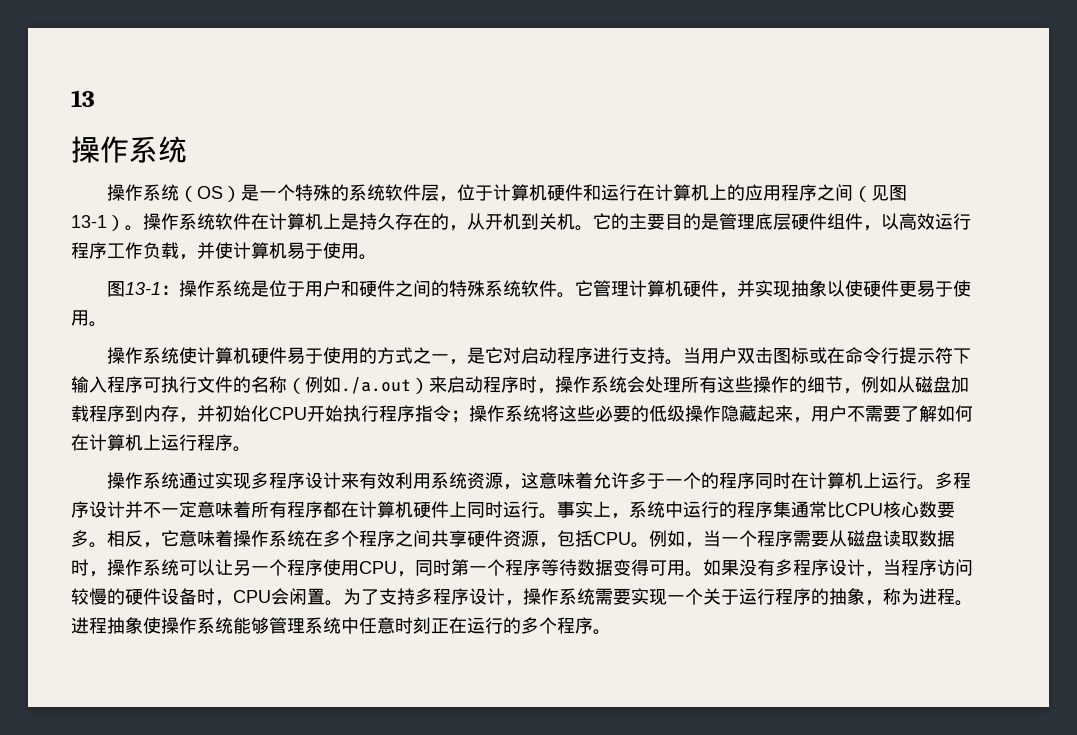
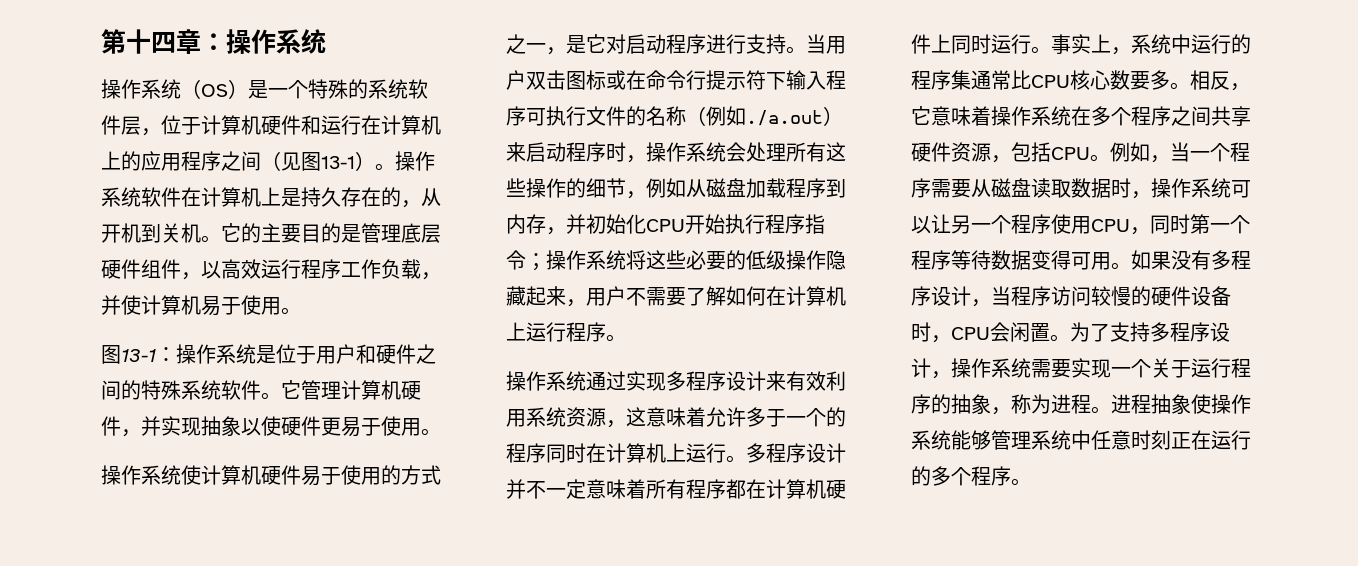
[71,90,95,107] 13 // -> [101,29,226,54] 第十四章：

